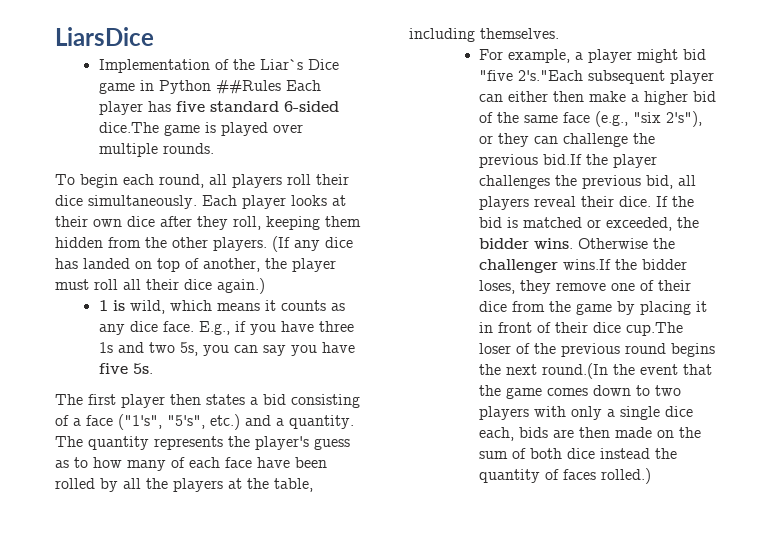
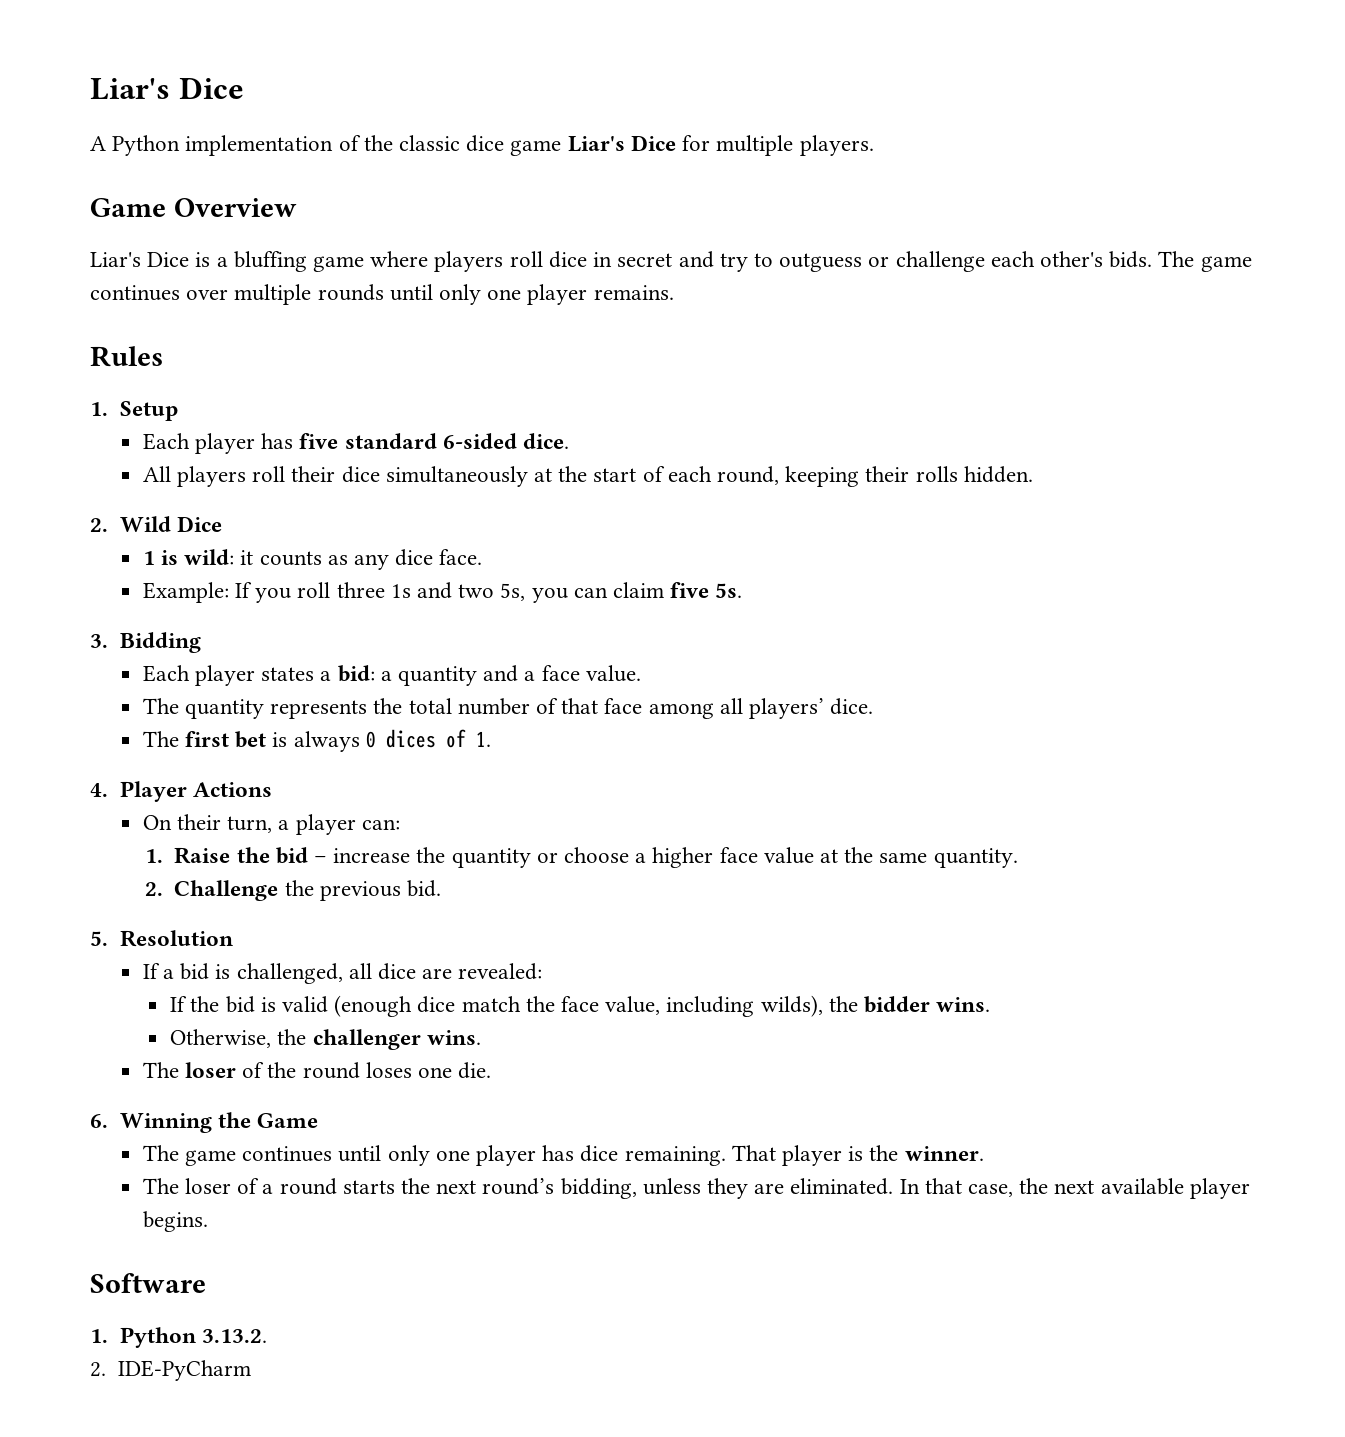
[55,27,154,46] [98,59,339,73] [98,80,281,94] LiarsDice // Implementation of the Liar`s Dice game in Python ##Rules -> [90,77,244,100] [90,135,874,156] [90,198,297,217] [90,251,1252,272] [90,284,674,305] [90,346,163,367] [90,401,178,421] Liar's Dice // A Python implementation of the classic dice game Liar's Dice for multiple players. // Game Overview // Liar's Dice is a bluffing game where players roll dice in secret and try to outguess or challenge each other's bids. The game continues over multiple rounds until only one player remains. // Rules // 1. Setup //
[98,122,303,136] [98,143,214,157] [55,174,349,188] [55,195,346,209] [55,216,361,230] [55,236,353,252] [55,258,336,272] [55,278,265,294] dice.The game is played over multiple rounds. // To begin each round, all players roll their dice simultaneously. Each player looks at their own dice after they roll, keeping them hidden from the other players. (If any dice has landed on top of another, the player must roll all their dice again.) -> [522,433,569,449] [142,466,1033,487] [90,516,222,532] dice. // All players roll their dice simultaneously at the start of each round, keeping their rolls hidden. // 2. Wild Dice
[129,300,260,314] wild, which means -> [184,549,235,565] wild:
[198,321,314,335] E.g., if you have -> [142,582,331,603] // Example: If you roll
[262,342,355,356] say you have -> [613,582,665,598] claim
[55,394,360,408] [55,414,354,430] [55,436,350,450] [55,457,327,471] [55,478,313,492] [409,28,559,42] [478,49,706,63] [478,70,714,84] [478,91,716,105] [478,111,702,127] [478,133,655,147] [478,154,657,168] [478,175,696,189] [478,196,694,210] [478,217,672,231] The first player then states a bid consisting of a face ("1's", "5's", etc.) and a quantity. The quantity represents the player's guess as to how many of each face have been rolled by all the players at the table, including themselves. // For example, a player might bid "five 2's."Each subsequent player can either then make a higher bid of the same face (e.g., "six 2's"), or they can challenge the previous bid.If the player challenges the previous bid, all players reveal their dice. If the bid is matched or exceeded, -> [90,632,201,653] [142,665,641,686] [142,698,874,719] [142,729,491,752] [90,781,272,802] [142,814,400,835] [144,847,1018,868] [144,880,441,901] [90,930,233,947] [142,963,543,984] [170,995,823,1017] 3. Bidding // Each player states a bid: a quantity and a face value. // The quantity represents the total number of that face among all players’ dice. // The first bet is always 0 dices of 1. // 4. Player Actions // On their turn, a player can: // 1. Raise the bid – increase the quantity or choose a higher face value at the same quantity. // 2. Challenge the previous bid. // 5. Resolution // If a bid is challenged, all dice are revealed: // If the bid is valid (enough dice match the face value, including wilds),
[577,238,648,249] Otherwise -> [170,1029,272,1048] // Otherwise,
[562,259,687,270] [478,280,691,294] [478,301,707,315] [478,322,683,336] [478,343,715,357] [478,363,712,379] [478,385,681,399] [478,406,693,420] [478,427,701,441] [478,448,677,459] [478,468,651,484] wins.If the bidder loses, they remove one of their dice from the game by placing it in front of their dice cup.The loser of the previous round begins the next round.(In the event that the game comes down to two players with only a single dice each, bids are then made on the sum of both dice instead the quantity of faces rolled.) -> [426,1030,481,1045] [142,1062,492,1079] [90,1112,318,1133] [142,1145,984,1166] [142,1178,1250,1199] [142,1211,208,1232] [90,1273,206,1293] [90,1327,267,1348] [90,1360,251,1381] wins. // The loser of the round loses one die. // 6. Winning the Game // The game continues until only one player has dice remaining. That player is the winner. // The loser of a round starts the next round’s bidding, unless they are eliminated. In that case, the next available player begins. // Software // 1. Python 3.13.2. // 2. IDE-PyCharm

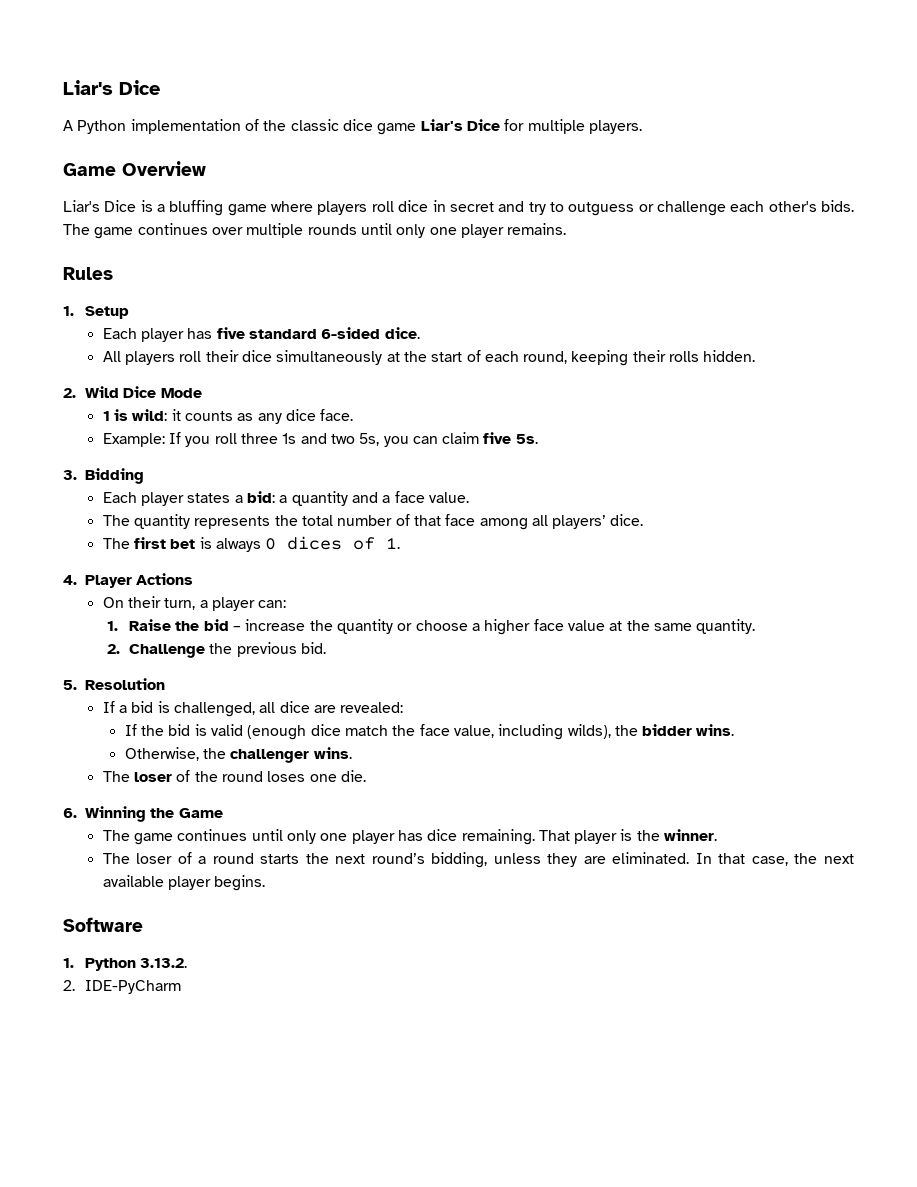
(222, 524) none -> [160,388,202,398] Mode

